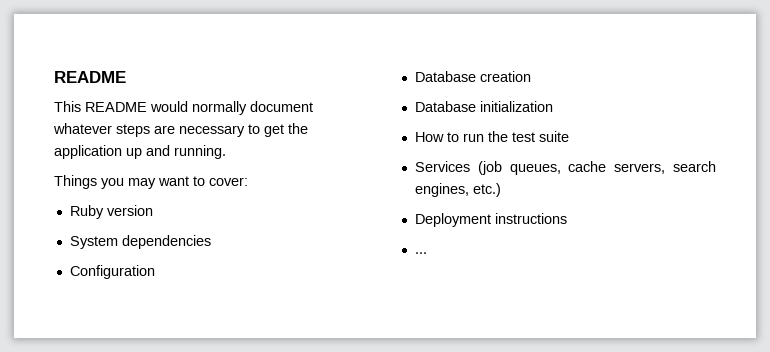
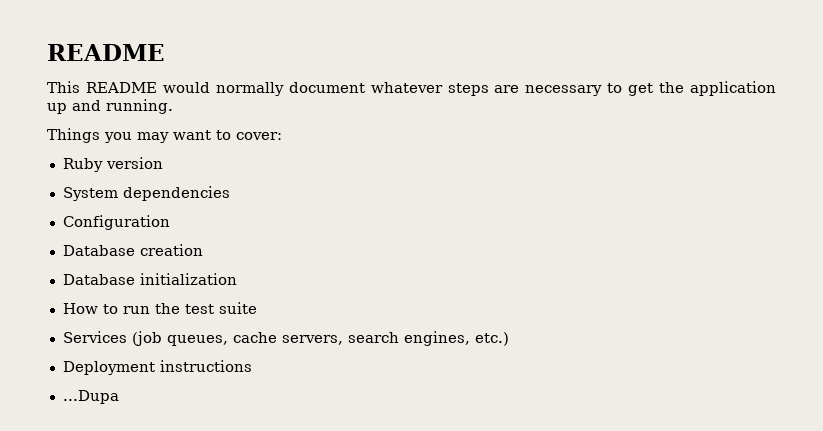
[414,252,427,254] ... -> [62,390,119,404] ...Dupa

